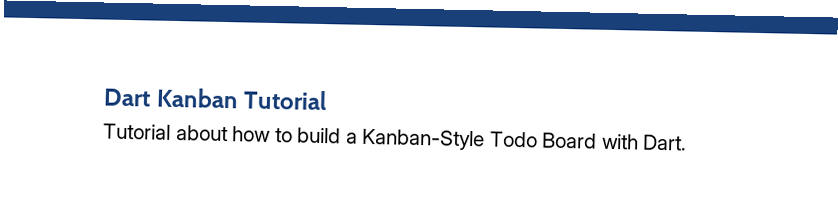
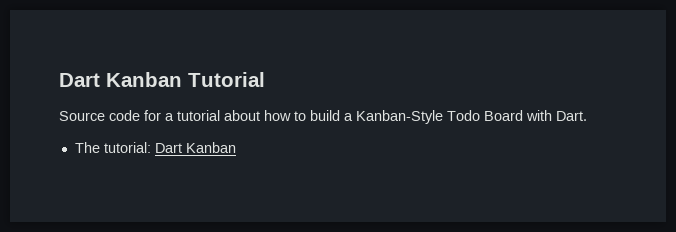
[103,123,171,140] Tutorial -> [59,110,220,121] Source code for a tutorial
(688, 142) none -> [74,142,236,153] // The tutorial: Dart Kanban

